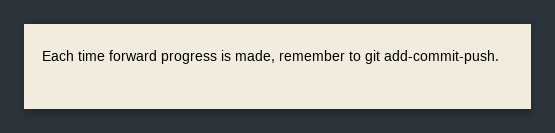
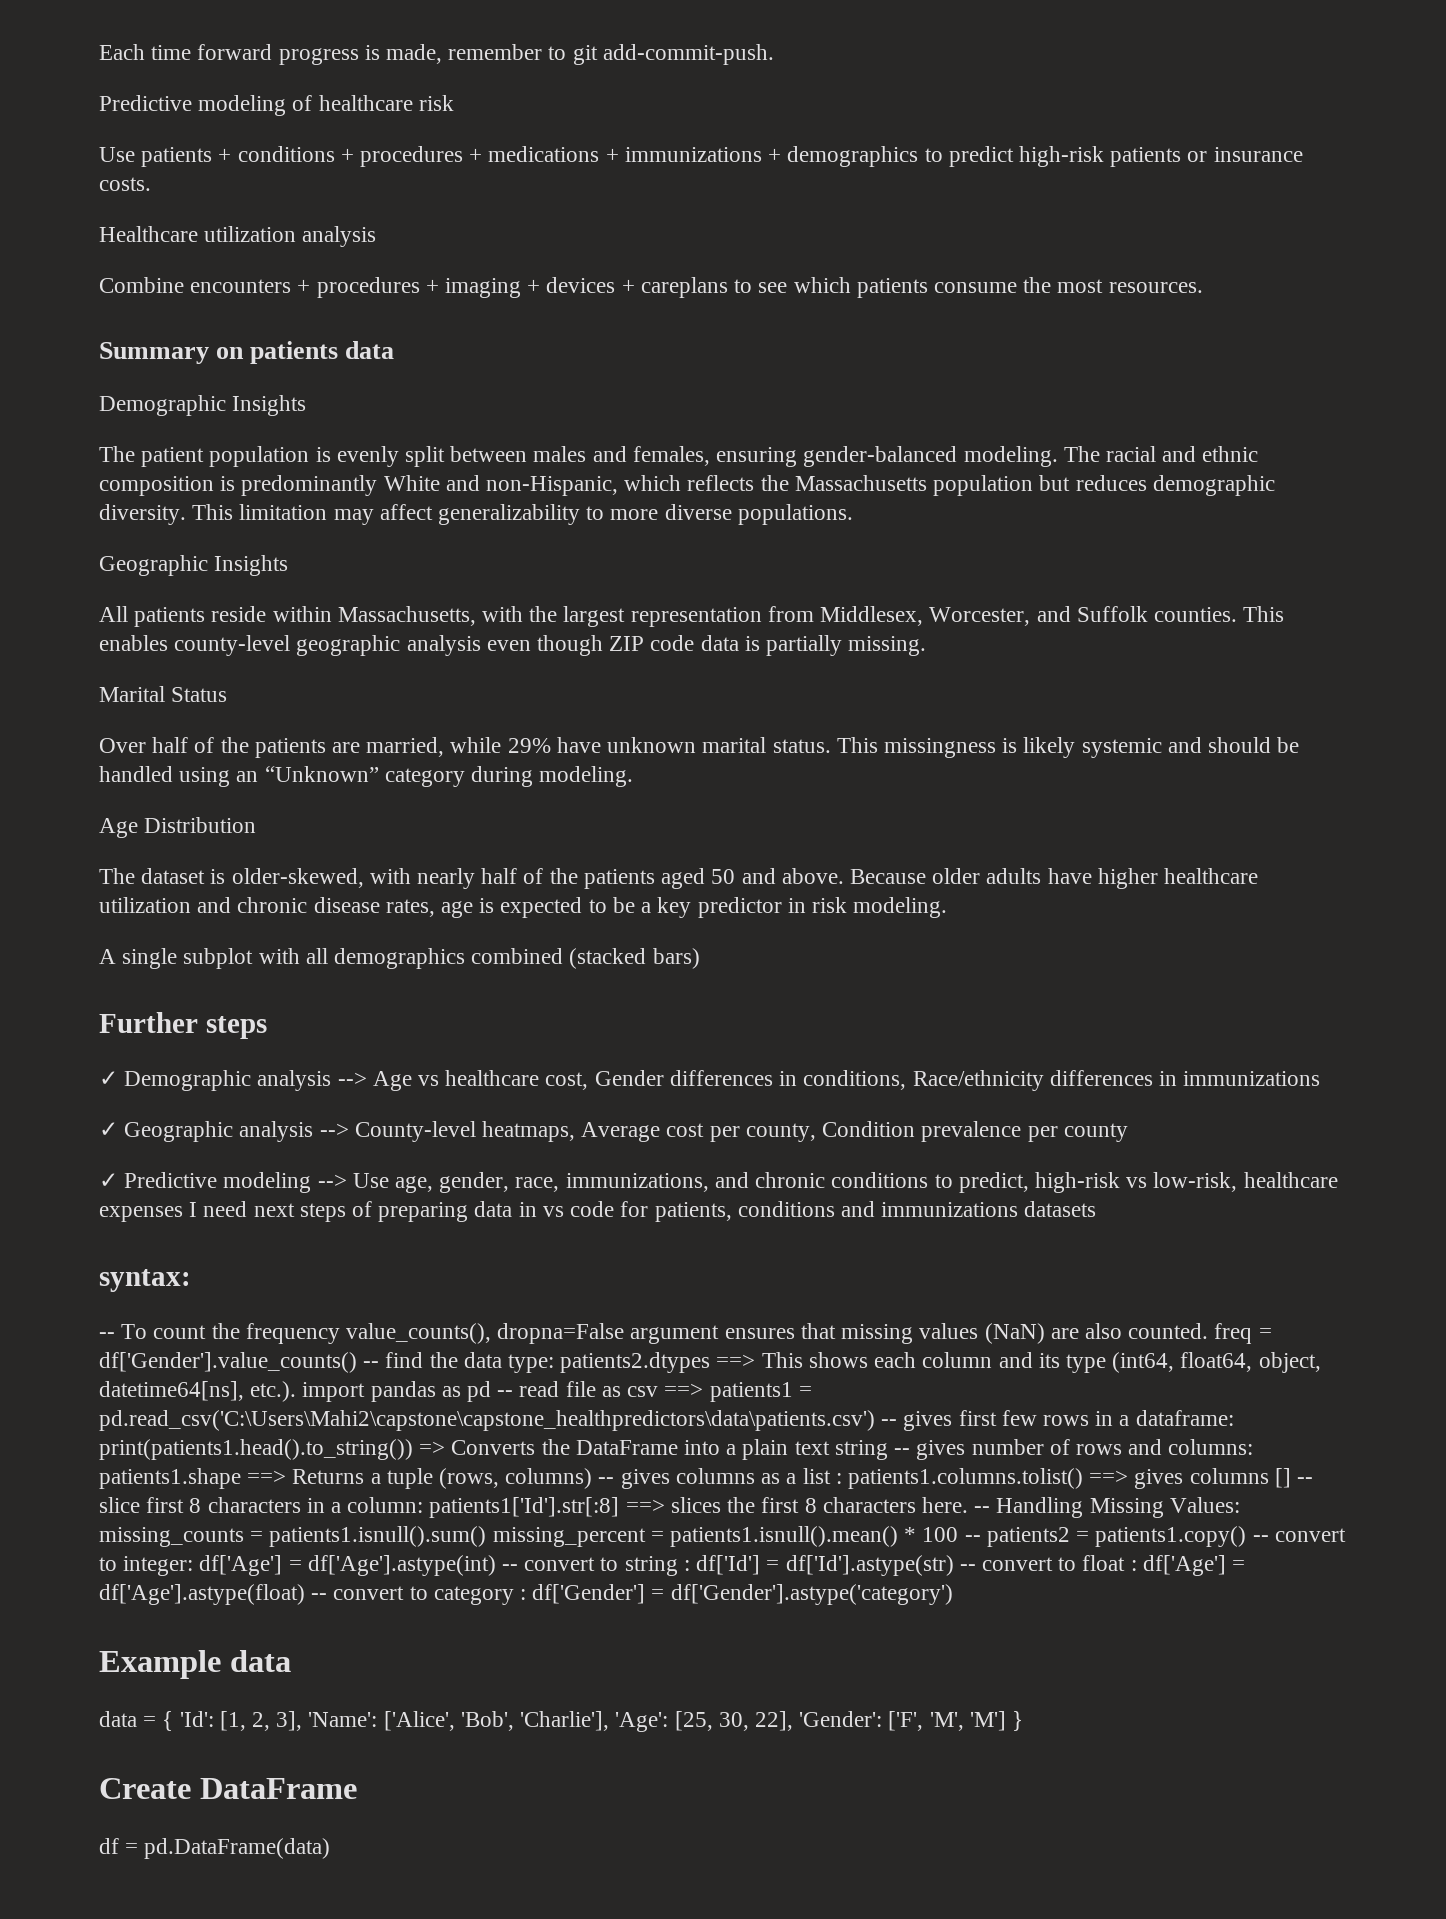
(499, 57) none -> [99,95,454,116] [99,146,1303,167] [99,177,151,191] [99,226,377,247] [99,277,1203,298] [99,341,395,364] [99,395,307,416] [99,446,1259,467] [99,475,1275,496] [99,504,853,525] [99,555,289,576] [99,606,1285,627] [99,635,927,656] [99,686,228,702] [99,737,1300,758] [99,766,634,787] [99,817,257,838] [99,868,1258,889] [99,897,948,918] [99,948,700,969] [99,1012,267,1039] [99,1070,1321,1091] [99,1121,1128,1142] [99,1172,1338,1193] [99,1201,1097,1222] [99,1269,191,1292] [99,1323,1272,1344] [99,1352,1321,1373] [99,1381,812,1402] [99,1410,1234,1431] [99,1439,1254,1460] [99,1468,1313,1489] [99,1497,1240,1518] [99,1526,1346,1547] [99,1555,1245,1576] [99,1584,953,1605] [99,1650,291,1679] [99,1711,1023,1732] [99,1778,357,1799] [99,1838,331,1859] // Predictive modeling of healthcare risk // Use patients + conditions + procedures + medications + immunizations + demographics to predict high-risk patients or insurance costs. // Healthcare utilization analysis // Combine encounters + procedures + imaging + devices + careplans to see which patients consume the most resources. // Summary on patients data // Demographic Insights // The patient population is evenly split between males and females, ensuring gender-balanced modeling. The racial and ethnic composition is predominantly White and non-Hispanic, which reflects the Massachusetts population but reduces demographic diversity. This limitation may affect generalizability to more diverse populations. // Geographic Insights // All patients reside within Massachusetts, with the largest representation from Middlesex, Worcester, and Suffolk counties. This enables county-level geographic analysis even though ZIP code data is partially missing. // Marital Status // Over half of the patients are married, while 29% have unknown marital status. This missingness is likely systemic and should be handled using an “Unknown” category during modeling. // Age Distribution // The dataset is older-skewed, with nearly half of the patients aged 50 and above. Because older adults have higher healthcare utilization and chronic disease rates, age is expected to be a key predictor in risk modeling. // A single subplot with all demographics combined (stacked bars) // Further steps // ✓ Demographic analysis --> Age vs healthcare cost, Gender differences in conditions, Race/ethnicity differences in immunizations // ✓ Geographic analysis --> County-level heatmaps, Average cost per county, Condition prevalence per county // ✓ Predictive modeling --> Use age, gender, race, immunizations, and chronic conditions to predict, high-risk vs low-risk, healthcare expenses I need next steps of preparing data in vs code for patients, conditions and immunizations datasets // syntax: // -- To count the frequency value_counts(), dropna=False argument ensures that missing values (NaN) are also counted. freq = df['Gender'].value_counts() -- find the data type: patients2.dtypes ==> This shows each column and its type (int64, float64, object, datetime64[ns], etc.). import pandas as pd -- read file as csv ==> patients1 = pd.read_csv('C:\Users\Mahi2\capstone\capstone_healthpredictors\data\patients.csv') -- gives first few rows in a dataframe: print(patients1.head().to_string()) => Converts the DataFrame into a plain text string -- gives number of rows and columns: patients1.shape ==> Returns a tuple (rows, columns) -- gives columns as a list : patients1.columns.tolist() ==> gives columns [] -- slice first 8 characters in a column: patients1['Id'].str[:8] ==> slices the first 8 characters here. -- Handling Missing Values: missing_counts = patients1.isnull().sum() missing_percent = patients1.isnull().mean() * 100 -- patients2 = patients1.copy() -- convert to integer: df['Age'] = df['Age'].astype(int) -- convert to string : df['Id'] = df['Id'].astype(str) -- convert to float : df['Age'] = df['Age'].astype(float) -- convert to category : df['Gender'] = df['Gender'].astype('category') // Example data // data = { 'Id': [1, 2, 3], 'Name': ['Alice', 'Bob', 'Charlie'], 'Age': [25, 30, 22], 'Gender': ['F', 'M', 'M'] } // Create DataFrame // df = pd.DataFrame(data)

